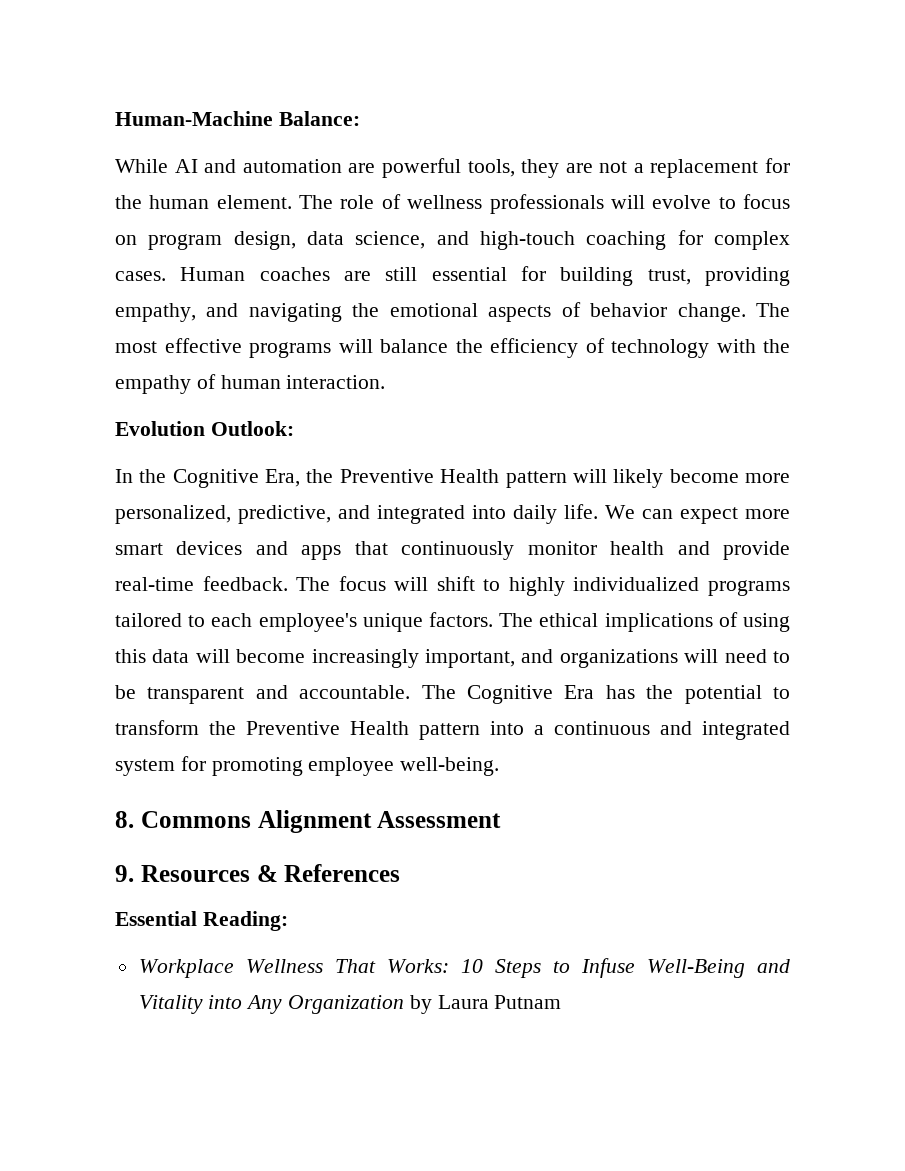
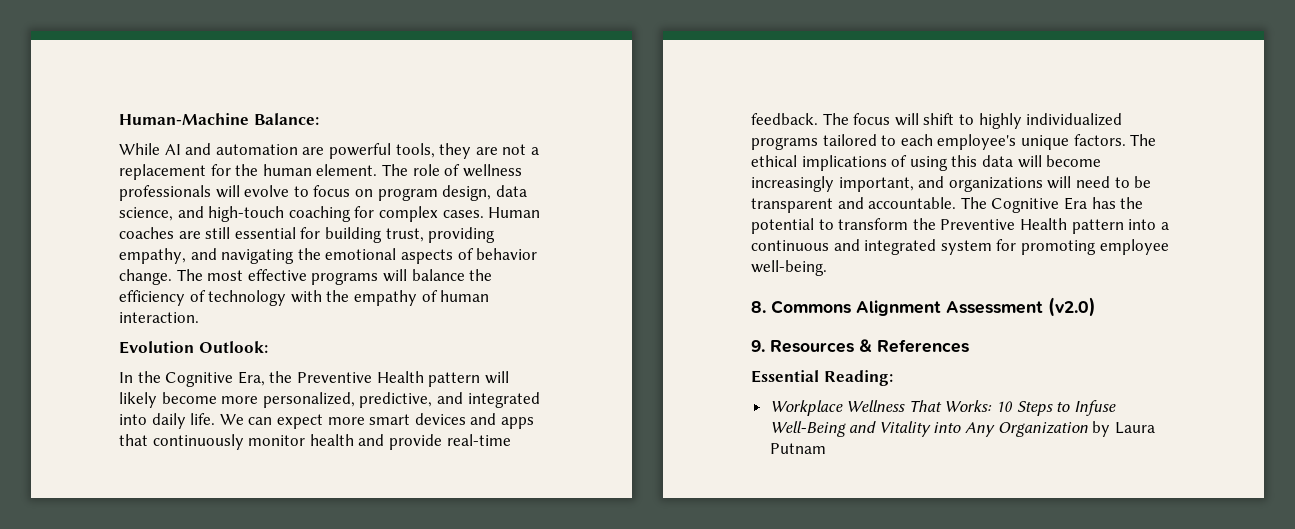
(502, 819) none -> [1048,297,1096,317] (v2.0)

